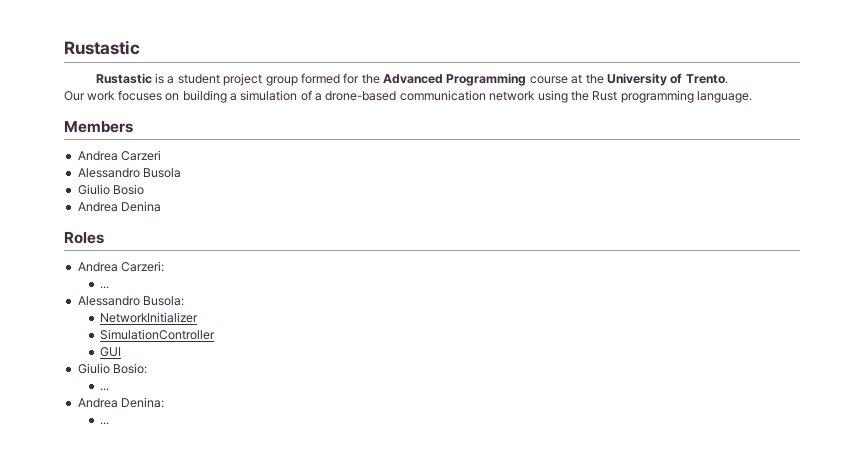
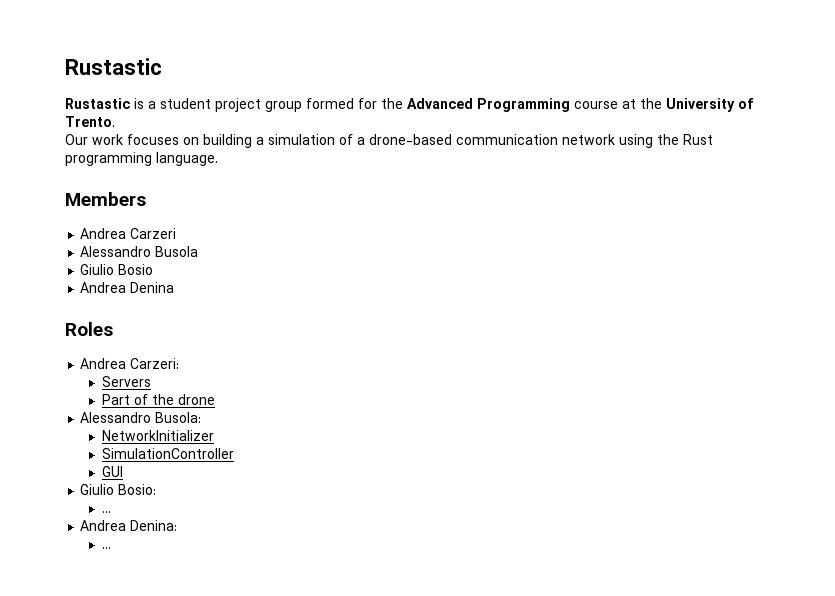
[100,286,110,289] ... -> [102,376,152,387] [102,394,216,405] Servers // Part of the drone

